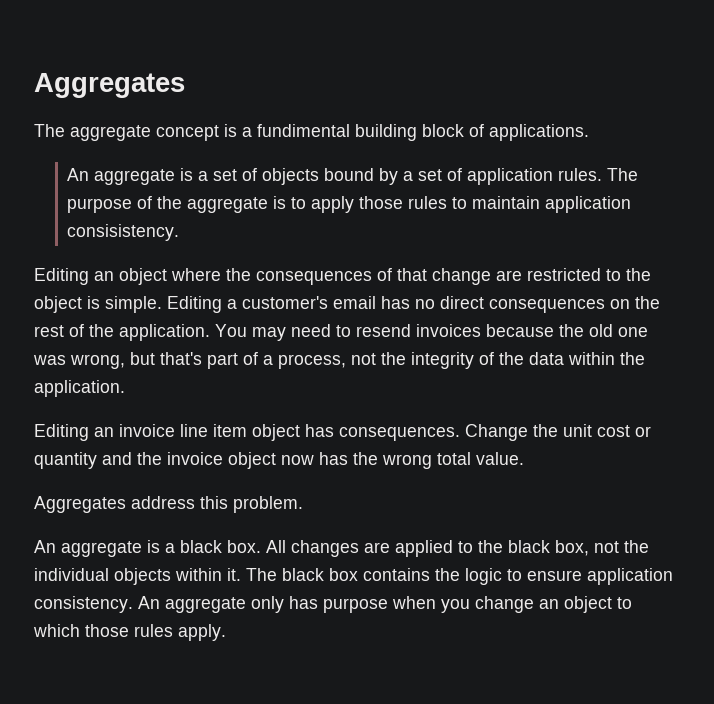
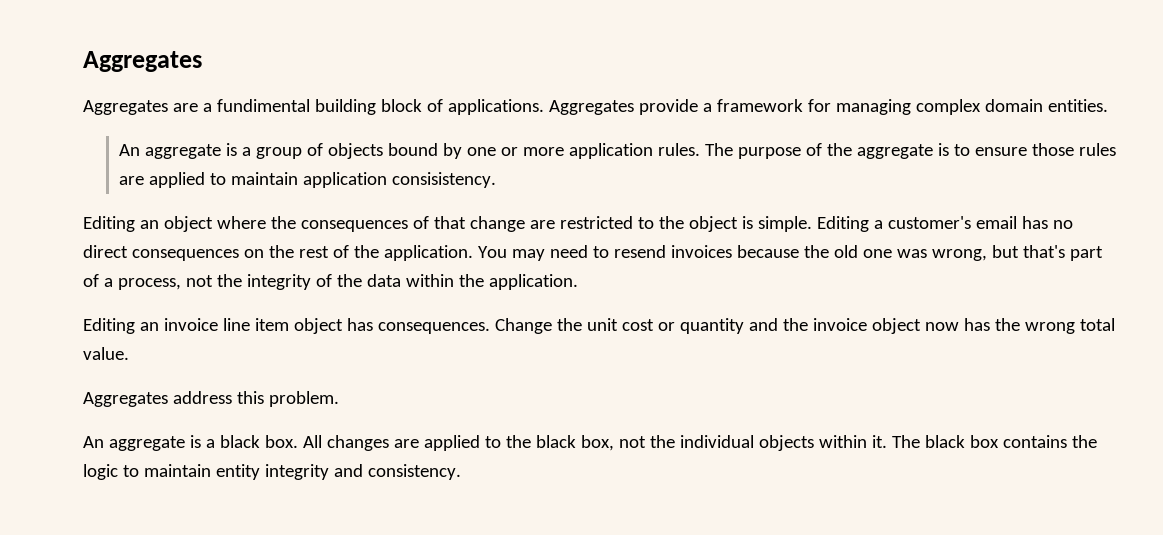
[34,124,237,141] The aggregate concept is -> [83,100,198,115] Aggregates are
[67,168,238,185] // An aggregate is a set -> [548,99,1108,115] [118,143,302,159] Aggregates provide a framework for managing complex domain entities. // An aggregate is a group
[403,168,463,181] a set of -> [466,147,564,156] one or more
[311,196,448,213] apply those rules -> [974,143,1116,156] [118,172,205,188] ensure those rules are applied
[527,568,673,585] [34,596,632,613] [33,624,226,641] ensure application consistency. An aggregate only has purpose when you change an object to which those rules apply. -> [143,464,461,480] maintain entity integrity and consistency.

